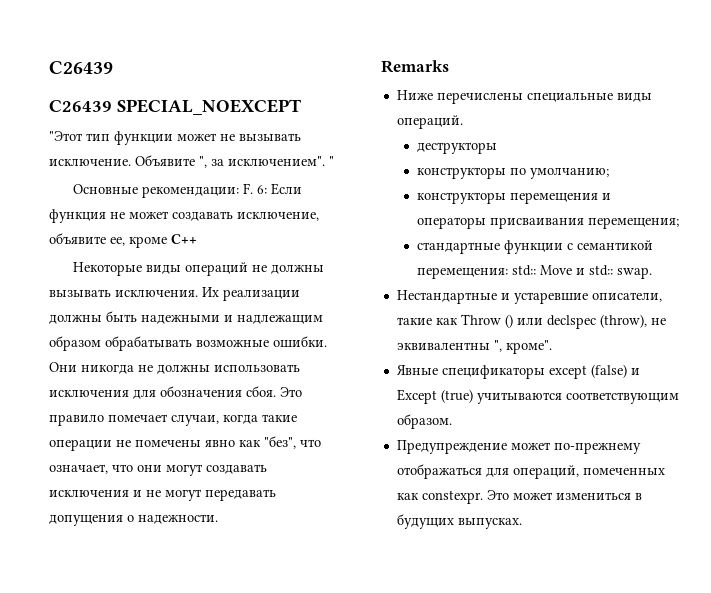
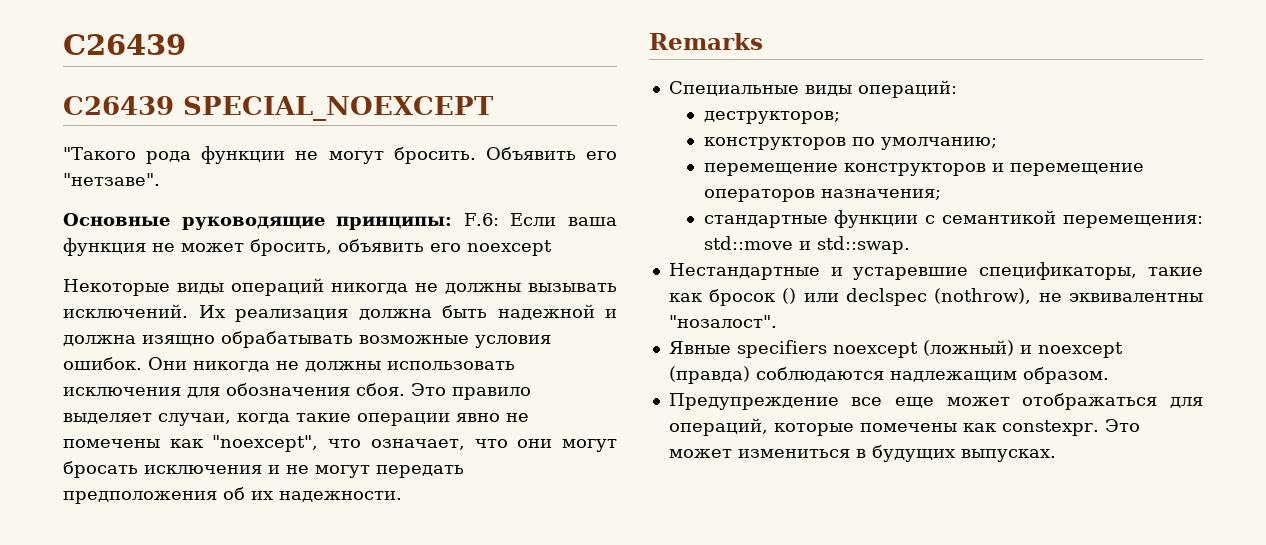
[49,131,301,145] [49,155,334,168] [72,183,302,198] [49,209,319,223] [49,233,197,248] "Этот тип функции может не вызывать исключение. Объявите ", за исключением". " // Основные рекомендации: F. 6: Если функция не может создавать исключение, объявите ее, кроме C++ -> [63,146,617,164] [63,173,160,186] [63,213,617,230] [63,238,552,256] "Такого рода функции не могут бросить. Объявить его "нетзаве". // Основные руководящие принципы: F.6: Если ваша функция не может бросить, объявить его noexcept
(248, 269) none -> [331,283,408,294] никогда
[115,287,300,301] [49,311,323,324] [49,336,327,351] исключения. Их реализации должны быть надежными и надлежащим образом обрабатывать возможные ошибки. -> [63,304,617,322] [63,331,551,348] [63,357,142,370] исключений. Их реализация должна быть надежной и должна изящно обрабатывать возможные условия ошибок.
[108,414,168,422] помечает -> [63,413,152,424] выделяет
(112, 445) none -> [456,413,500,422] явно
[205,436,296,449] явно как "без", -> [169,435,319,452] как "noexcept",
[206,464,267,474] создавать -> [63,461,138,478] бросать
[205,489,276,501] [49,514,218,526] [381,60,449,73] [396,90,652,104] [396,115,463,129] [416,142,497,154] [416,167,609,179] [416,192,611,204] [416,217,679,229] передавать допущения о надежности. // Remarks // Ниже перечислены специальные виды операций. // деструкторы // конструкторы по умолчанию; // конструкторы перемещения и операторы присваивания перемещения; -> [376,465,464,478] [63,487,402,504] [649,33,763,50] [668,80,957,98] [703,111,840,124] [703,137,997,150] [703,163,1144,176] [703,189,941,202] передать предположения об их надежности. // Remarks // Специальные виды операций: // деструкторов; // конструкторов по умолчанию; // перемещение конструкторов и перемещение операторов назначения;
[511,265,652,279] std:: Move и std:: swap. -> [703,236,910,254] std::move и std::swap.
[591,292,662,302] описатели, -> [979,262,1138,280] спецификаторы,
[460,314,501,325] Throw -> [709,289,777,306] бросок
[599,314,647,328] (throw), -> [934,288,1032,304] (nothrow),
[493,340,552,354] ", кроме". -> [668,315,777,328] "нозалост".
[441,364,640,379] [396,389,679,404] спецификаторы except (false) и Except (true) учитываются соответствующим -> [736,340,1123,358] [668,366,1017,384] specifiers noexcept (ложный) и noexcept (правда) соблюдаются надлежащим
[510,442,641,454] может по-прежнему -> [851,397,1010,408] все еще может
[582,468,665,475] помеченных -> [773,423,957,436] которые помечены

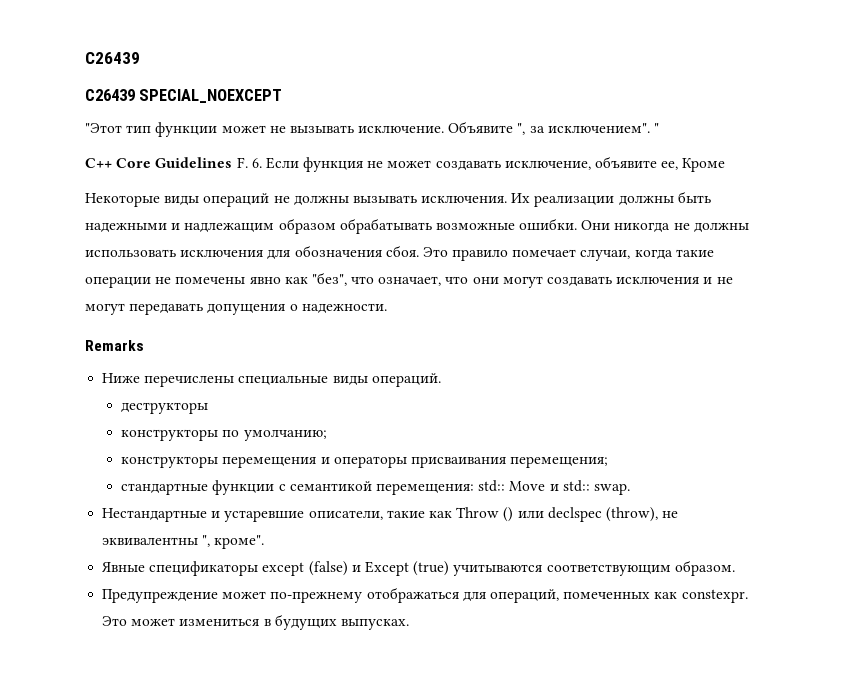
[63,146,617,164] [63,173,160,186] [63,213,617,230] [63,238,552,256] "Такого рода функции не могут бросить. Объявить его "нетзаве". // Основные руководящие принципы: F.6: Если ваша функция не может бросить, объявить его noexcept -> [85,121,660,137] [85,156,726,172] "Этот тип функции может не вызывать исключение. Объявите ", за исключением". " // C++ Core Guidelines F. 6. Если функция не может создавать исключение, объявите ее, Кроме
[331,283,408,294] никогда -> (270, 200) none
[63,304,617,322] [63,331,551,348] [63,357,142,370] исключений. Их реализация должна быть надежной и должна изящно обрабатывать возможные условия ошибок. -> [421,191,711,207] [85,218,578,234] исключения. Их реализации должны быть надежными и надлежащим образом обрабатывать возможные ошибки.
[63,413,152,424] выделяет -> [512,249,577,257] помечает
[456,413,500,422] явно -> (151, 282) none
[169,435,319,452] как "noexcept", -> [249,272,347,286] явно как "без",
[63,461,138,478] бросать -> [547,276,613,287] создавать
[376,465,464,478] [63,487,402,504] [649,33,763,50] [668,80,957,98] [703,111,840,124] [703,137,997,150] [703,163,1144,176] [703,189,941,202] передать предположения об их надежности. // Remarks // Специальные виды операций: // деструкторов; // конструкторов по умолчанию; // перемещение конструкторов и перемещение операторов назначения; -> [129,303,387,315] [85,340,144,351] [102,373,441,387] [121,402,209,414] [121,429,327,441] [121,456,609,468] передавать допущения о надежности. // Remarks // Ниже перечислены специальные виды операций. // деструкторы // конструкторы по умолчанию; // конструкторы перемещения и операторы присваивания перемещения;
[703,236,910,254] std::move и std::swap. -> [478,480,630,495] std:: Move и std:: swap.
[979,262,1138,280] спецификаторы, -> [308,510,383,520] описатели,
[709,289,777,306] бросок -> [456,507,500,518] Throw
[934,288,1032,304] (nothrow), -> [605,507,658,522] (throw),
[668,315,777,328] "нозалост". -> [202,535,265,549] ", кроме".
[736,340,1123,358] [668,366,1017,384] specifiers noexcept (ложный) и noexcept (правда) соблюдаются надлежащим -> [149,561,671,576] спецификаторы except (false) и Except (true) учитываются соответствующим
[851,397,1010,408] все еще может -> [222,591,363,603] может по-прежнему
[773,423,957,436] которые помечены -> [563,592,651,599] помеченных

